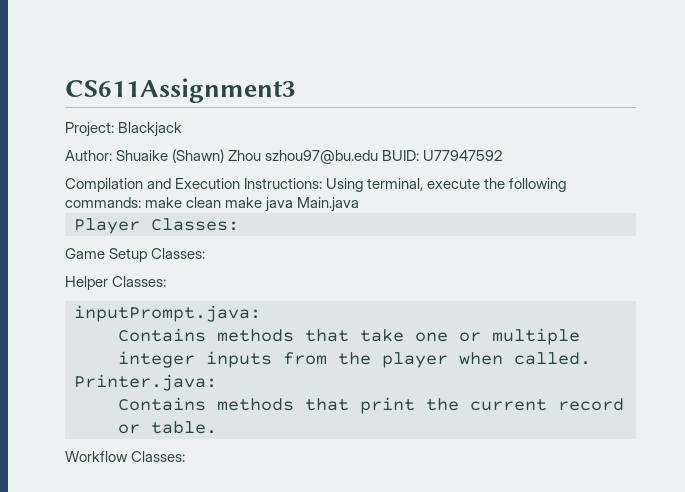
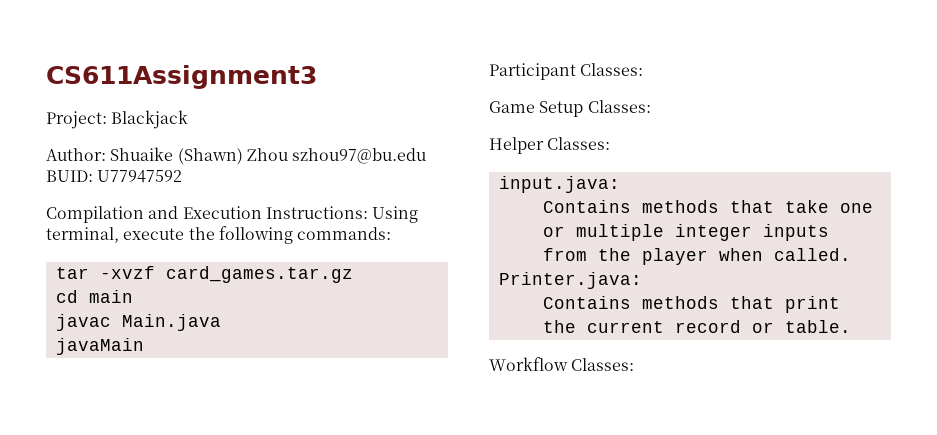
[145,197,294,212] make clean make java -> [55,266,353,283] [55,290,133,303] [55,314,111,331] // tar -xvzf card_games.tar.gz // cd main // javac
[74,218,140,234] Player -> [55,338,144,355] [489,63,576,80] javaMain // Participant
[74,305,261,322] inputPrompt.java: -> [498,176,620,193] input.java:

